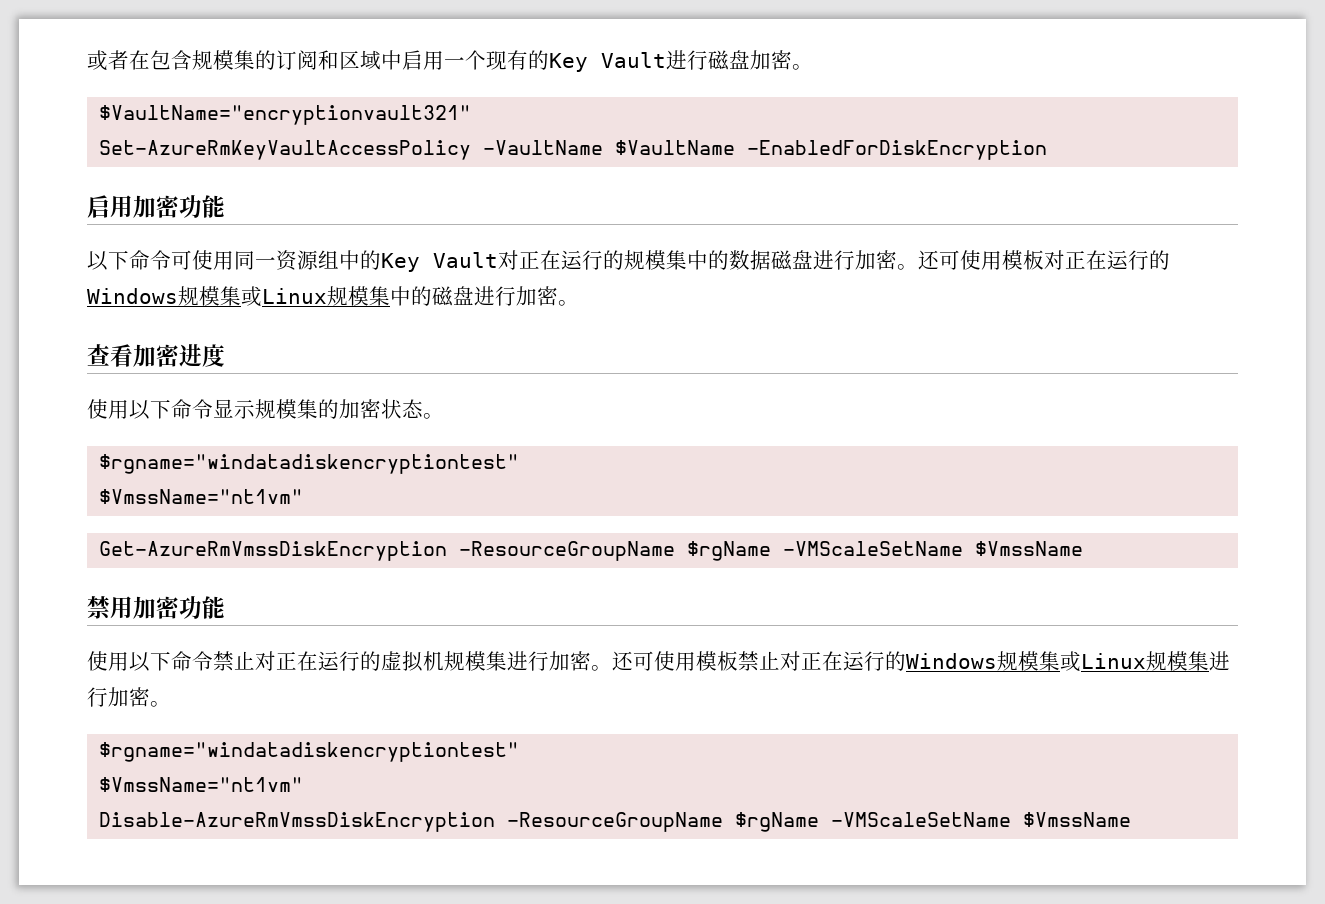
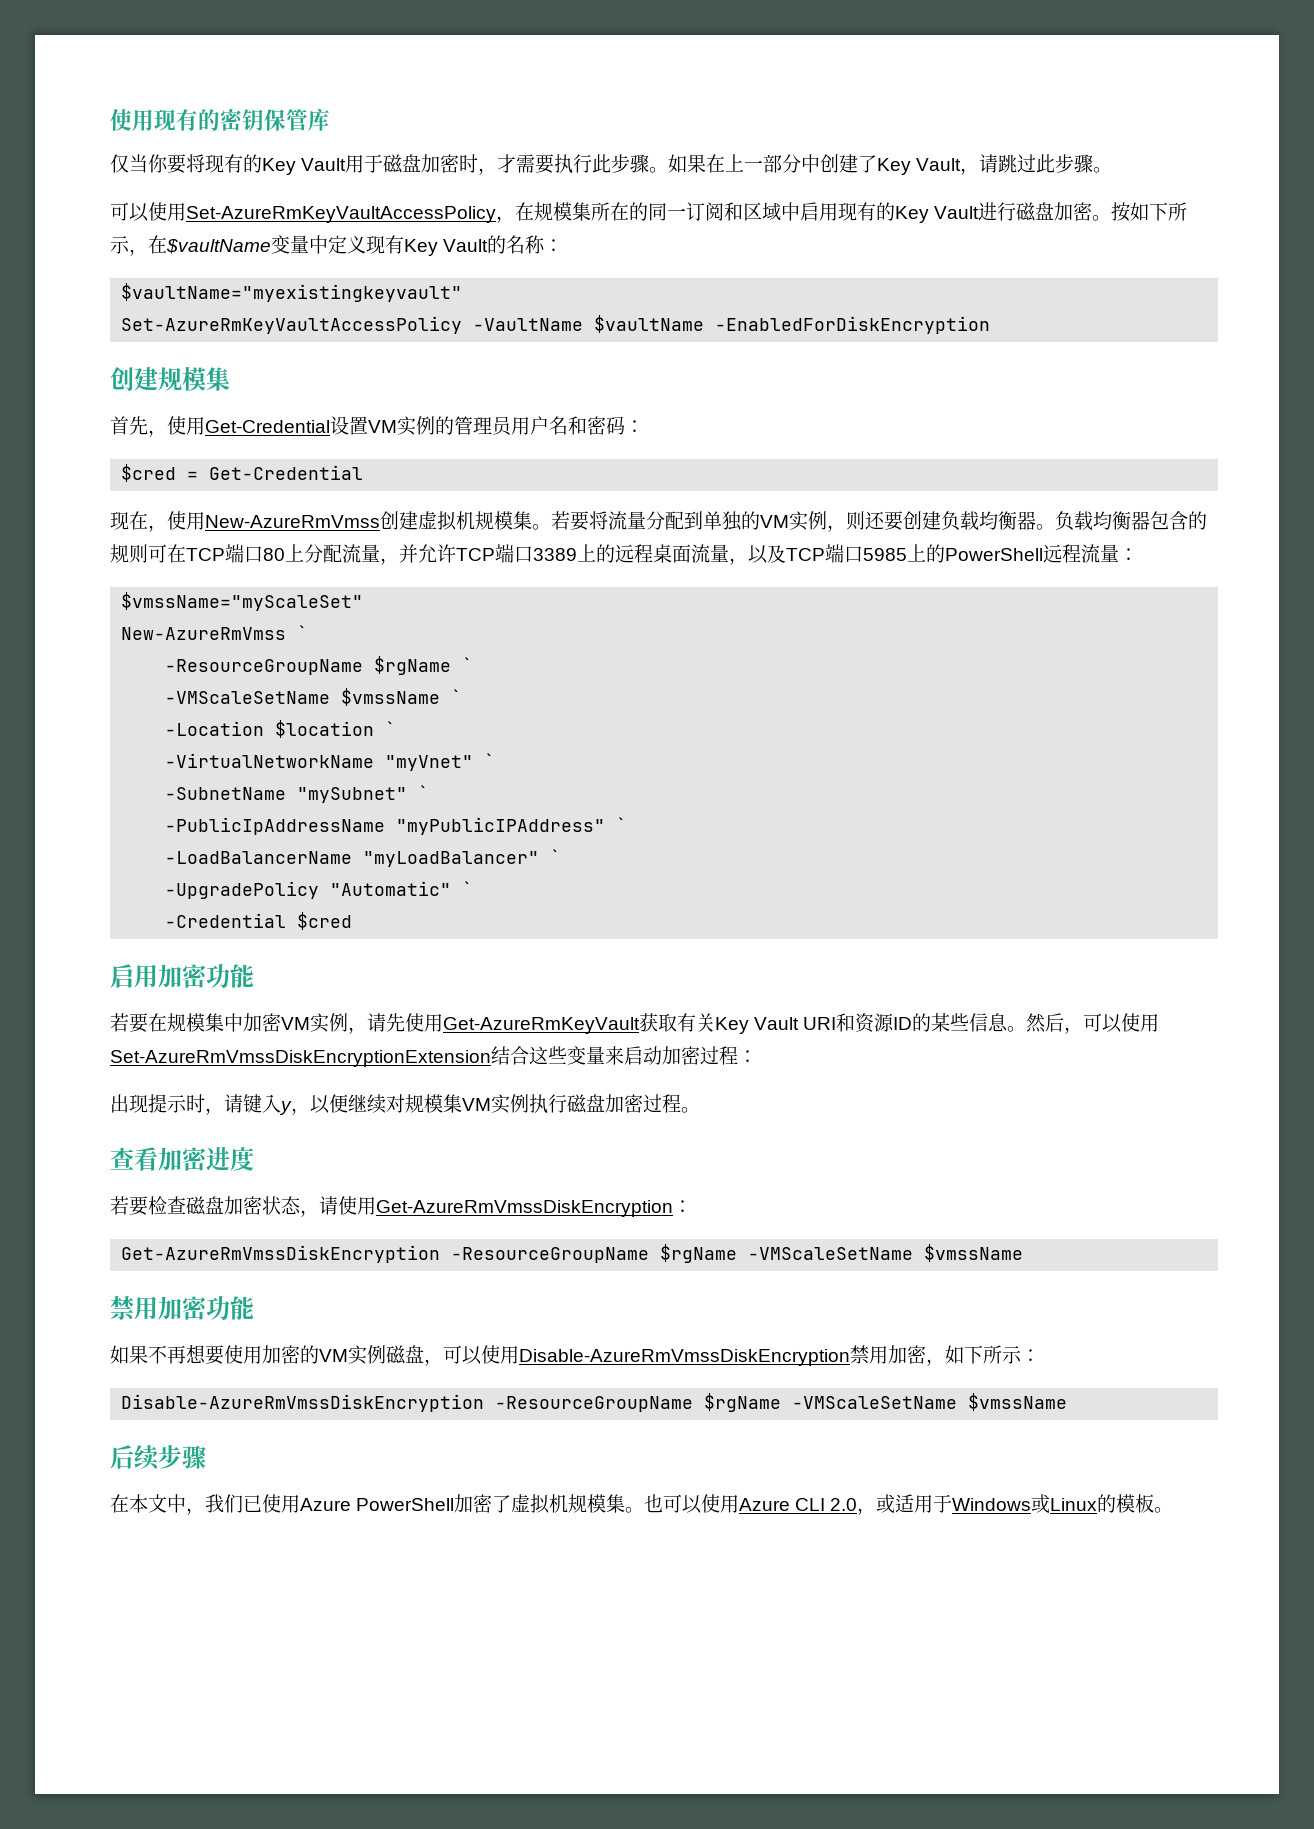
[87,50,276,71] 或者在包含规模集的 -> [110,108,330,131] [110,154,1113,175] [110,202,686,223] 使用现有的密钥保管库 // 仅当你要将现有的Key Vault用于磁盘加密时，才需要执行此步骤。如果在上一部分中创建了Key Vault，请跳过此步骤。 // 可以使用Set-AzureRmKeyVaultAccessPolicy，在规模集所在的同一
[444,50,486,70] 一个 -> (838, 212) none
[99,105,472,125] // $VaultName="encryptionvault321" -> [1111,202,1188,222] [110,235,564,256] [121,283,463,302] 按如下所示，在$vaultName变量中定义现有Key Vault的名称： // $vaultName="myexistingkeyvault"
[615,140,736,155] $VaultName -> [594,315,705,333] $vaultName
[87,195,225,218] [87,250,1170,272] [87,286,579,307] [87,344,225,367] [87,399,444,420] [99,454,520,474] [99,489,304,504] 启用加密功能 // 以下命令可使用同一资源组中的Key Vault对正在运行的规模集中的数据磁盘进行加密。还可使用模板对正在运行的Windows规模集或Linux规模集中的磁盘进行加密。 // 查看加密进度 // 使用以下命令显示规模集的加密状态。 // $rgname="windatadiskencryptiontest" // $VmssName="nt1vm" -> [110,367,230,391] [110,416,644,437] [121,464,364,482] [110,511,1207,532] [110,544,1138,565] [121,592,364,611] [121,625,309,640] [165,656,474,675] [165,688,463,706] [165,720,397,738] [165,753,496,771] [165,785,430,803] [165,817,628,835] [165,849,562,867] [165,881,474,899] [165,912,353,930] [110,964,254,988] [110,1013,1160,1034] [110,1046,757,1067] [110,1094,700,1115] [110,1147,254,1171] [110,1196,692,1217] 创建规模集 // 首先，使用Get-Credential设置VM实例的管理员用户名和密码： // $cred = Get-Credential // 现在，使用New-AzureRmVmss创建虚拟机规模集。若要将流量分配到单独的VM实例，则还要创建负载均衡器。负载均衡器包含的规则可在TCP端口80上分配流量，并允许TCP端口3389上的远程桌面流量，以及TCP端口5985上的PowerShell远程流量： // $vmssName="myScaleSet" // New-AzureRmVmss ` // -ResourceGroupName $rgName ` // -VMScaleSetName $vmssName ` // -Location $location ` // -VirtualNetworkName "myVnet" ` // -SubnetName "mySubnet" ` // -PublicIpAddressName "myPublicIPAddress" ` // -LoadBalancerName "myLoadBalancer" ` // -UpgradePolicy "Automatic" ` // -Credential $cred // 启用加密功能 // 若要在规模集中加密VM实例，请先使用Get-AzureRmKeyVault获取有关Key Vault URI和资源ID的某些信息。然后，可以使用Set-AzureRmVmssDiskEncryptionExtension结合这些变量来启动加密过程： // 出现提示时，请键入y，以便继续对规模集VM实例执行磁盘加密过程。 // 查看加密进度 // 若要检查磁盘加密状态，请使用Get-AzureRmVmssDiskEncryption：
[975,541,1084,556] $VmssName -> [924,1244,1024,1262] $vmssName
[87,651,1230,672] [87,687,171,707] [99,742,520,762] [99,777,304,792] [99,812,1132,832] 使用以下命令禁止对正在运行的虚拟机规模集进行加密。还可使用模板禁止对正在运行的Windows规模集或Linux规模集进行加密。 // $rgname="windatadiskencryptiontest" // $VmssName="nt1vm" // Disable-AzureRmVmssDiskEncryption -ResourceGroupName $rgName -VMScaleSetName $VmssName -> [110,1344,1040,1366] [121,1393,1068,1412] [110,1445,206,1470] [110,1494,1174,1515] 如果不再想要使用加密的VM实例磁盘，可以使用Disable-AzureRmVmssDiskEncryption禁用加密，如下所示： // Disable-AzureRmVmssDiskEncryption -ResourceGroupName $rgName -VMScaleSetName $vmssName // 后续步骤 // 在本文中，我们已使用Azure PowerShell加密了虚拟机规模集。也可以使用Azure CLI 2.0，或适用于Windows或Linux的模板。

